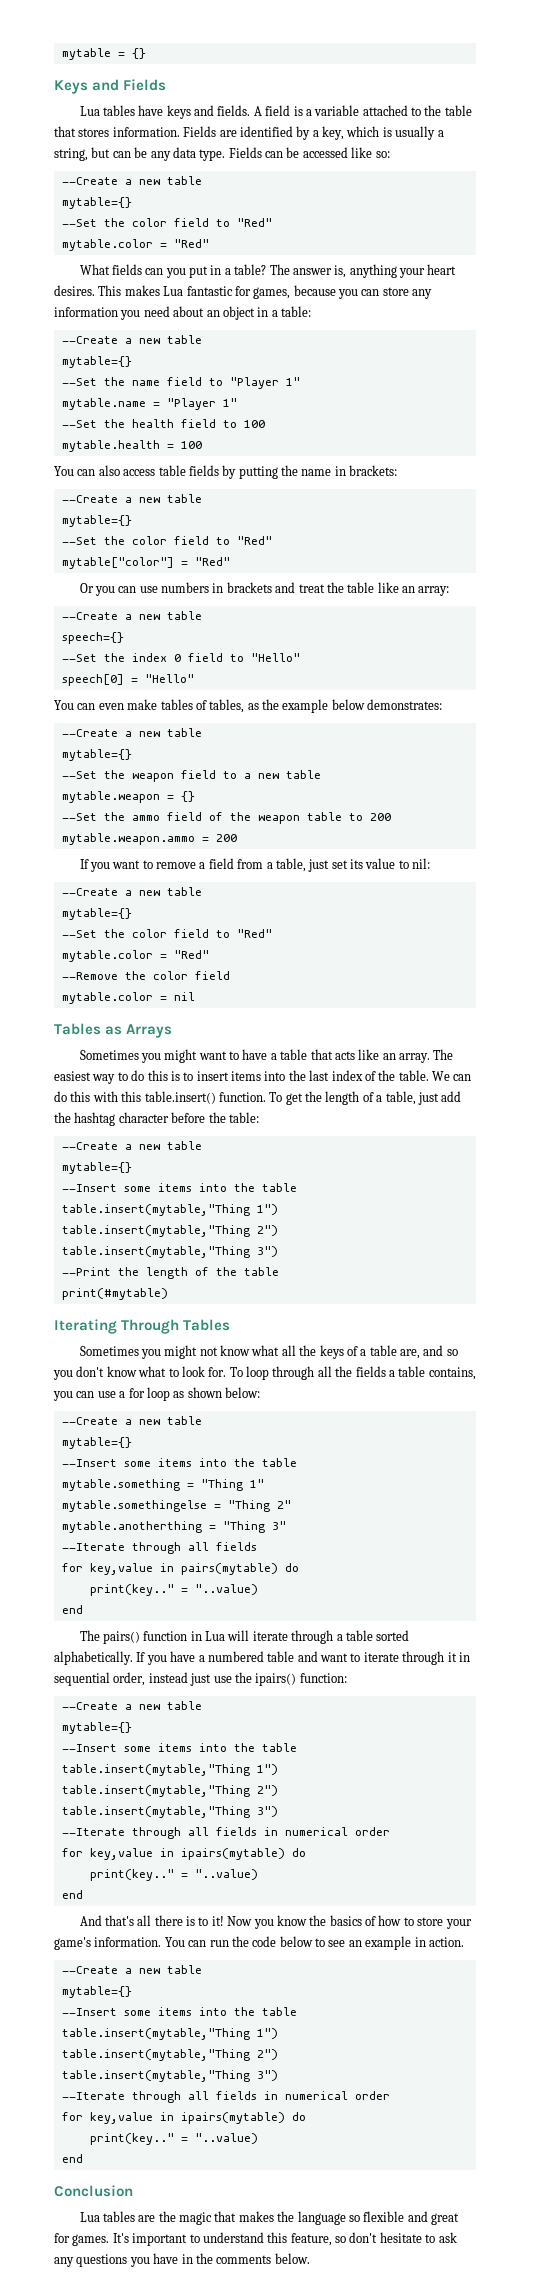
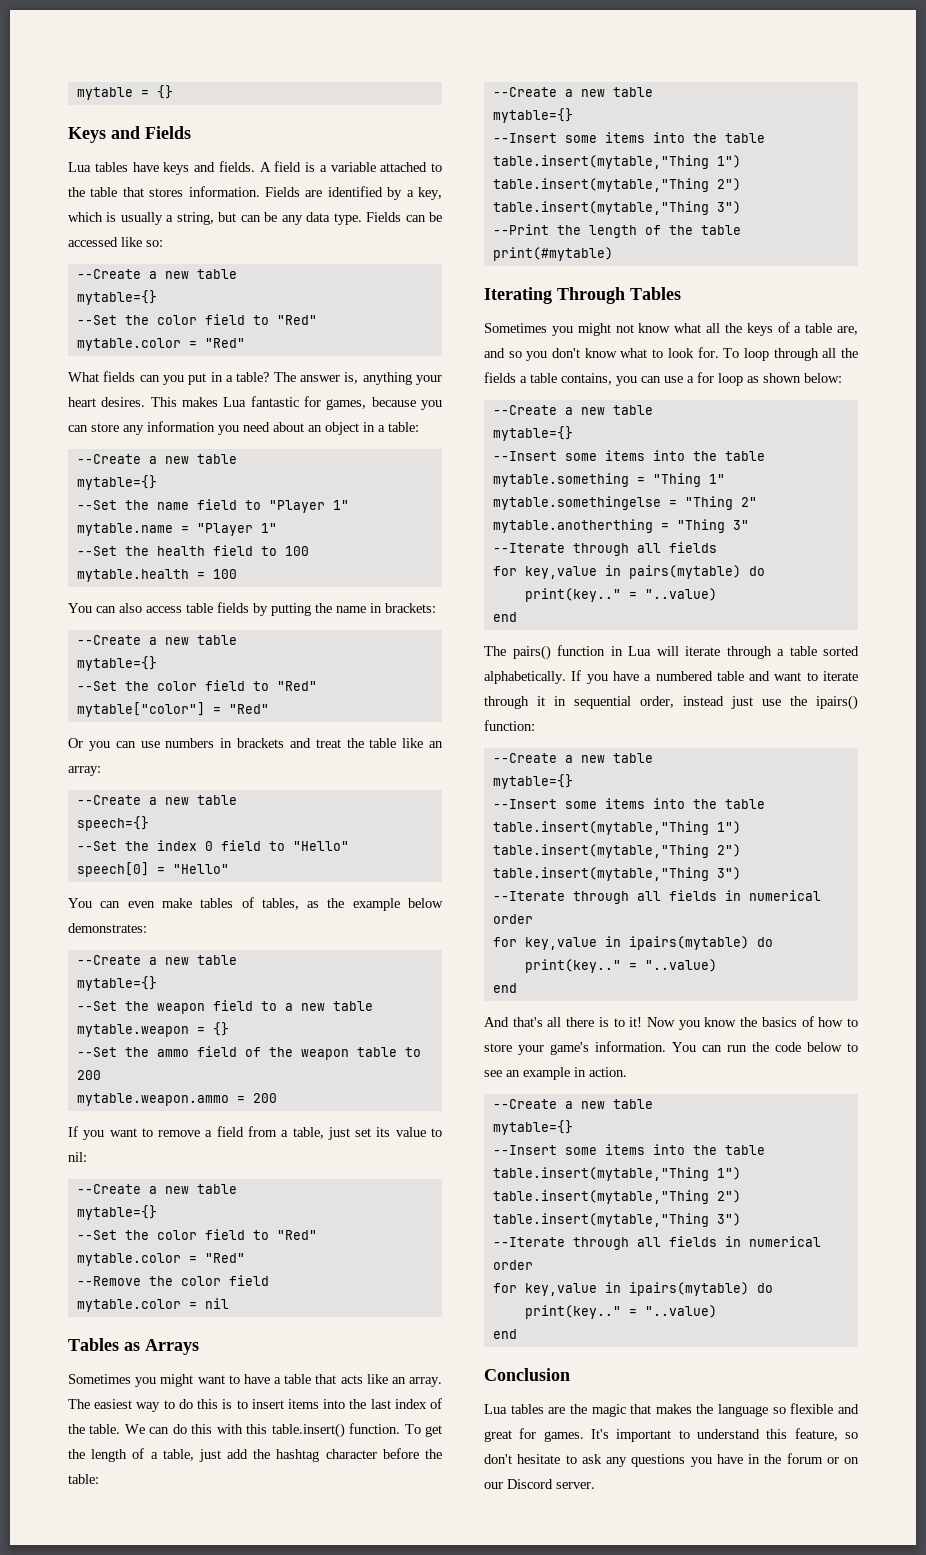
[216,2253,310,2264] comments below. -> [786,1453,859,1464] [484,1479,595,1489] forum or on our Discord server.

